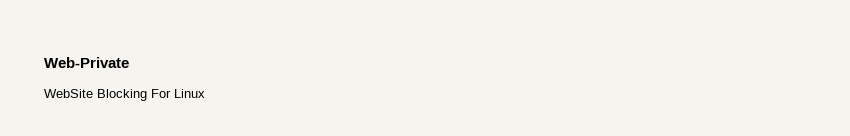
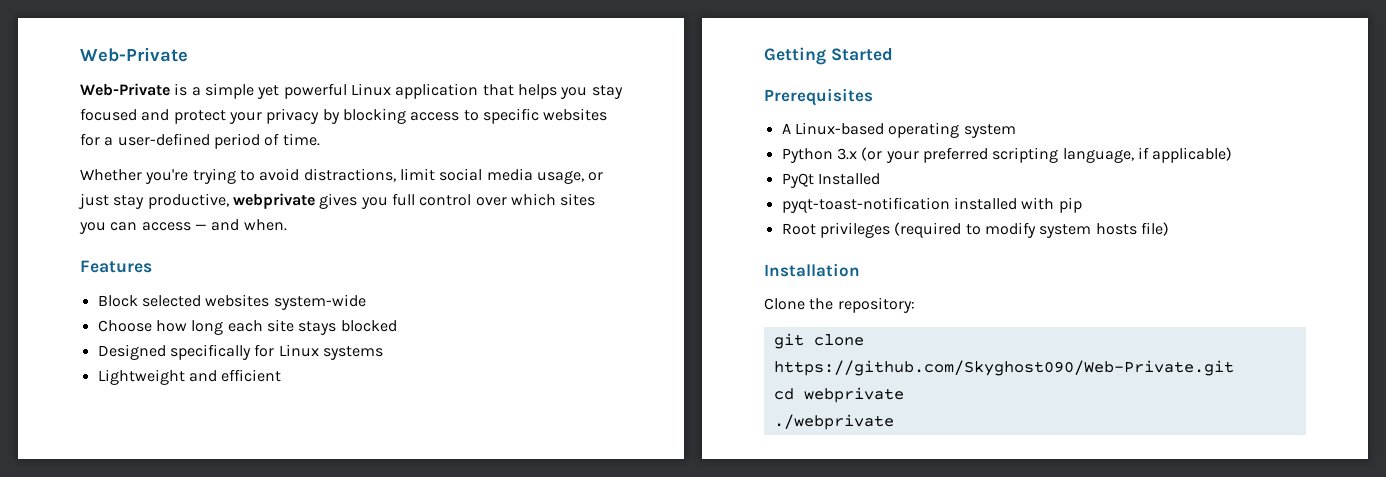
[44,89,205,101] WebSite Blocking For Linux -> [80,83,623,99] [80,108,608,124] [80,133,320,149] [80,168,604,184] [78,193,596,209] [79,219,287,234] [80,260,152,273] [97,294,366,310] [97,319,397,335] [97,344,383,360] [97,369,282,385] [764,47,893,65] [764,88,873,106] [781,122,1016,138] [781,147,1233,163] [781,173,880,188] [781,197,1082,213] [781,222,1169,238] [764,263,860,277] [764,297,915,313] [773,333,864,349] [773,360,1234,376] [773,387,904,403] [773,414,894,430] Web-Private is a simple yet powerful Linux application that helps you stay focused and protect your privacy by blocking access to specific websites for a user-defined period of time. // Whether you're trying to avoid distractions, limit social media usage, or just stay productive, webprivate gives you full control over which sites you can access — and when. // Features // Block selected websites system-wide // Choose how long each site stays blocked // Designed specifically for Linux systems // Lightweight and efficient // Getting Started // Prerequisites // A Linux-based operating system // Python 3.x (or your preferred scripting language, if applicable) // PyQt Installed // pyqt-toast-notification installed with pip // Root privileges (required to modify system hosts file) // Installation // Clone the repository: // git clone https://github.com/Skyghost090/Web-Private.git // cd webprivate // ./webprivate

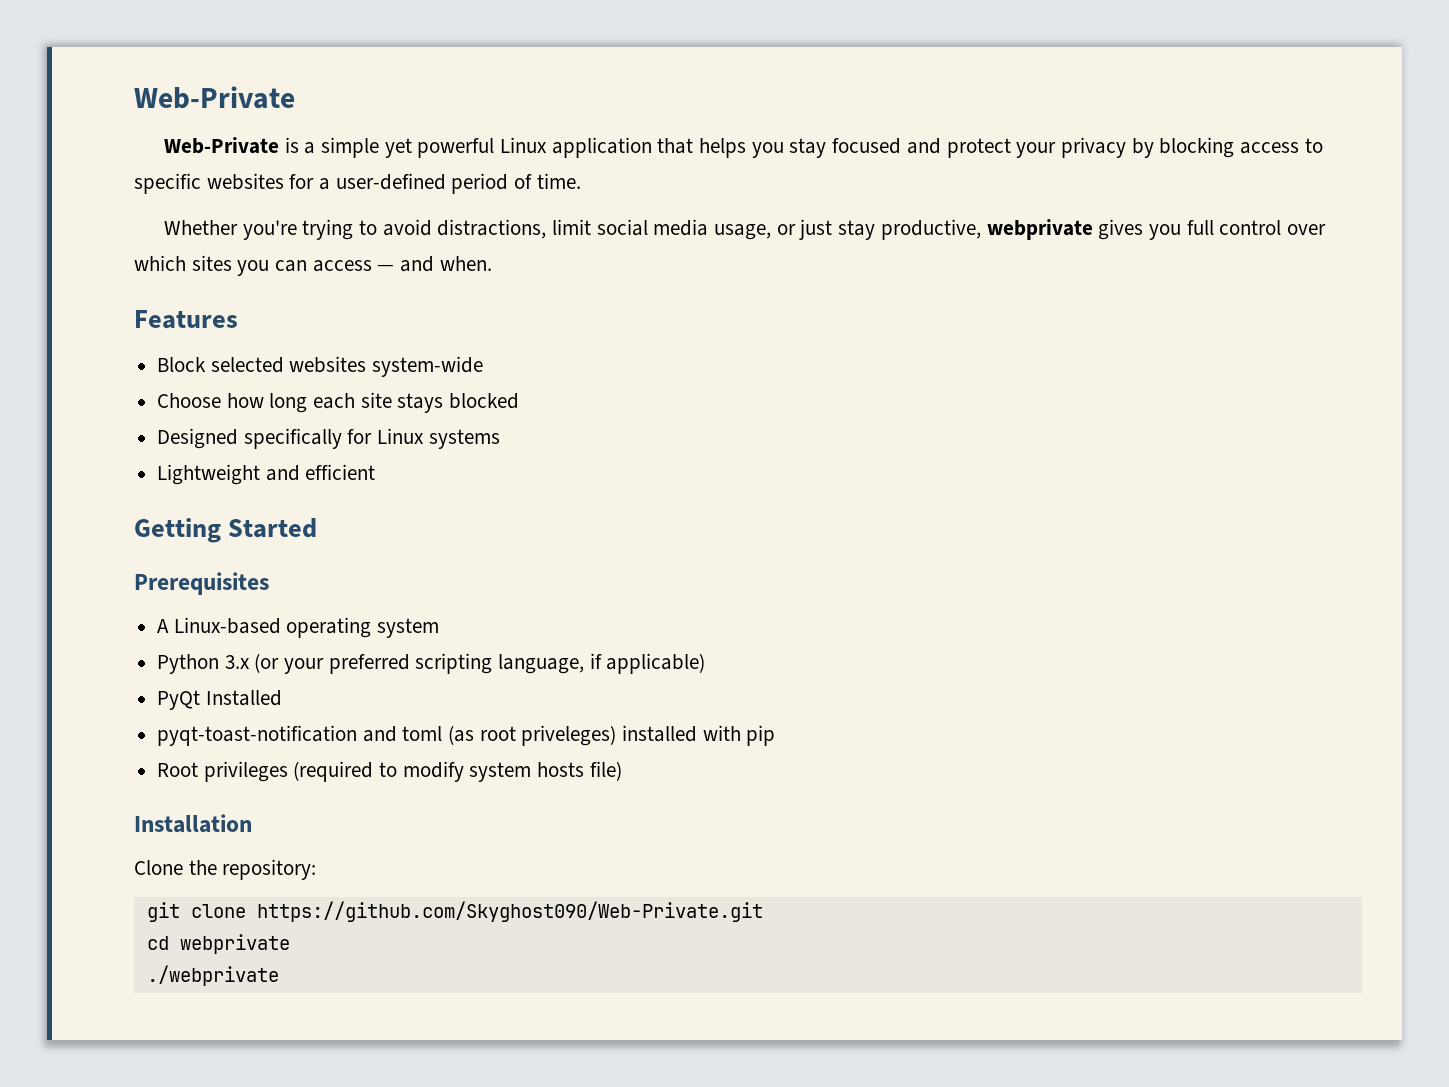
(950, 205) none -> [362,725,617,746] and toml (as root priveleges)

